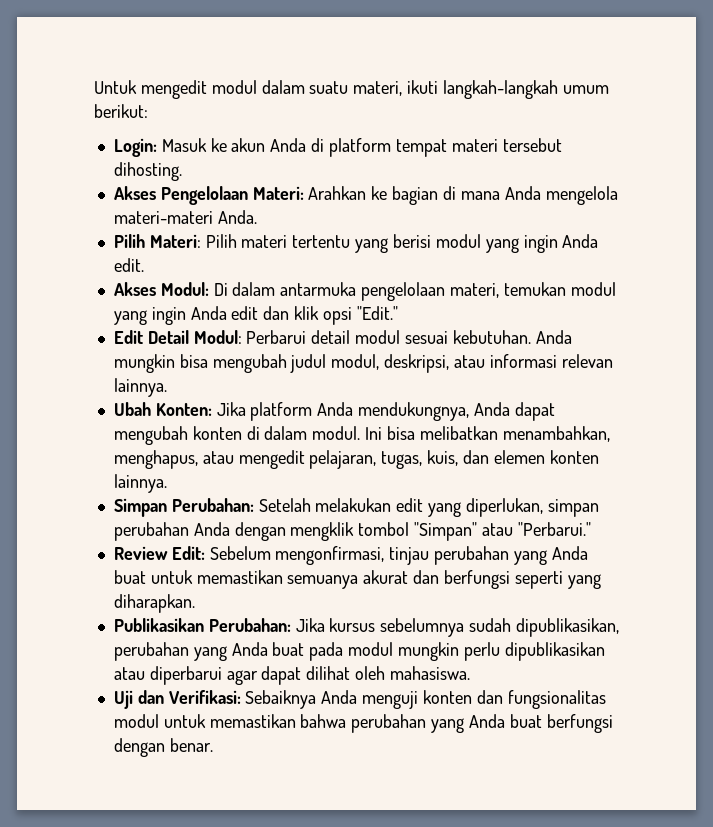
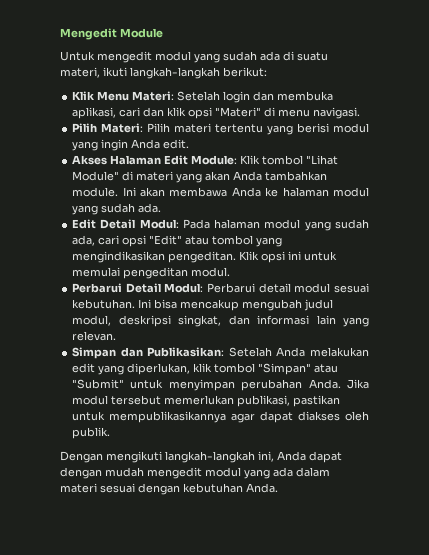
(94, 87) none -> [60,28,163,40] Mengedit Module //
[261,80,305,94] dalam -> [194,51,294,63] yang sudah ada di
[562,85,609,94] umum -> (220, 73) none
[113,138,562,157] [113,162,182,181] [113,186,618,205] [113,210,257,224] Login: Masuk ke akun Anda di platform tempat materi tersebut dihosting. // Akses Pengelolaan Materi: Arahkan ke bagian di mana Anda mengelola materi-materi Anda. -> [72,91,334,103] [72,107,361,119] Klik Menu Materi: Setelah login dan membuka aplikasi, cari dan klik opsi "Materi" di menu navigasi.
[160,282,616,301] [113,306,398,325] [113,330,143,344] Modul: Di dalam antarmuka pengelolaan materi, temukan modul yang ingin Anda edit dan klik opsi "Edit." // Edit -> [110,155,339,165] [72,171,328,183] [72,187,369,197] [72,203,162,215] [72,219,369,231] [72,235,283,247] [72,251,338,263] [72,267,231,279] [72,283,123,293] Halaman Edit Module: Klik tombol "Lihat Module" di materi yang akan Anda tambahkan module. Ini akan membawa Anda ke halaman modul yang sudah ada. // Edit Detail Modul: Pada halaman modul yang sudah ada, cari opsi "Edit" atau tombol yang mengindikasikan pengeditan. Klik opsi ini untuk memulai pengeditan modul. // Perbarui
[535,330,572,344] [113,354,613,373] [113,378,167,397] [113,402,555,421] [113,426,610,445] [113,450,599,469] [113,474,167,493] [113,498,599,517] [113,522,591,541] [113,546,588,565] [113,570,601,589] [113,594,195,613] [113,618,619,637] [113,642,605,661] [113,666,470,685] [113,690,606,709] [113,714,613,733] [113,738,213,757] Anda mungkin bisa mengubah judul modul, deskripsi, atau informasi relevan lainnya. // Ubah Konten: Jika platform Anda mendukungnya, Anda dapat mengubah konten di dalam modul. Ini bisa melibatkan menambahkan, menghapus, atau mengedit pelajaran, tugas, kuis, dan elemen konten lainnya. // Simpan Perubahan: Setelah melakukan edit yang diperlukan, simpan perubahan Anda dengan mengklik tombol "Simpan" atau "Perbarui." // Review Edit: Sebelum mengonfirmasi, tinjau perubahan yang Anda buat untuk memastikan semuanya akurat dan berfungsi seperti yang diharapkan. // Publikasikan Perubahan: Jika kursus sebelumnya sudah dipublikasikan, perubahan yang Anda buat pada modul mungkin perlu dipublikasikan atau diperbarui agar dapat dilihat oleh mahasiswa. // Uji dan Verifikasi: Sebaiknya Anda menguji konten dan fungsionalitas modul untuk memastikan bahwa perubahan yang Anda buat berfungsi dengan benar. -> [138,299,334,311] [72,315,369,327] [72,331,117,341] [72,347,369,359] [72,363,339,375] [72,379,369,391] [72,395,341,407] [72,411,369,423] [72,427,111,439] [60,451,342,463] [60,467,330,479] [60,483,278,495] Ini bisa mencakup mengubah judul modul, deskripsi singkat, dan informasi lain yang relevan. // Simpan dan Publikasikan: Setelah Anda melakukan edit yang diperlukan, klik tombol "Simpan" atau "Submit" untuk menyimpan perubahan Anda. Jika modul tersebut memerlukan publikasi, pastikan untuk mempublikasikannya agar dapat diakses oleh publik. // Dengan mengikuti langkah-langkah ini, Anda dapat dengan mudah mengedit modul yang ada dalam materi sesuai dengan kebutuhan Anda.

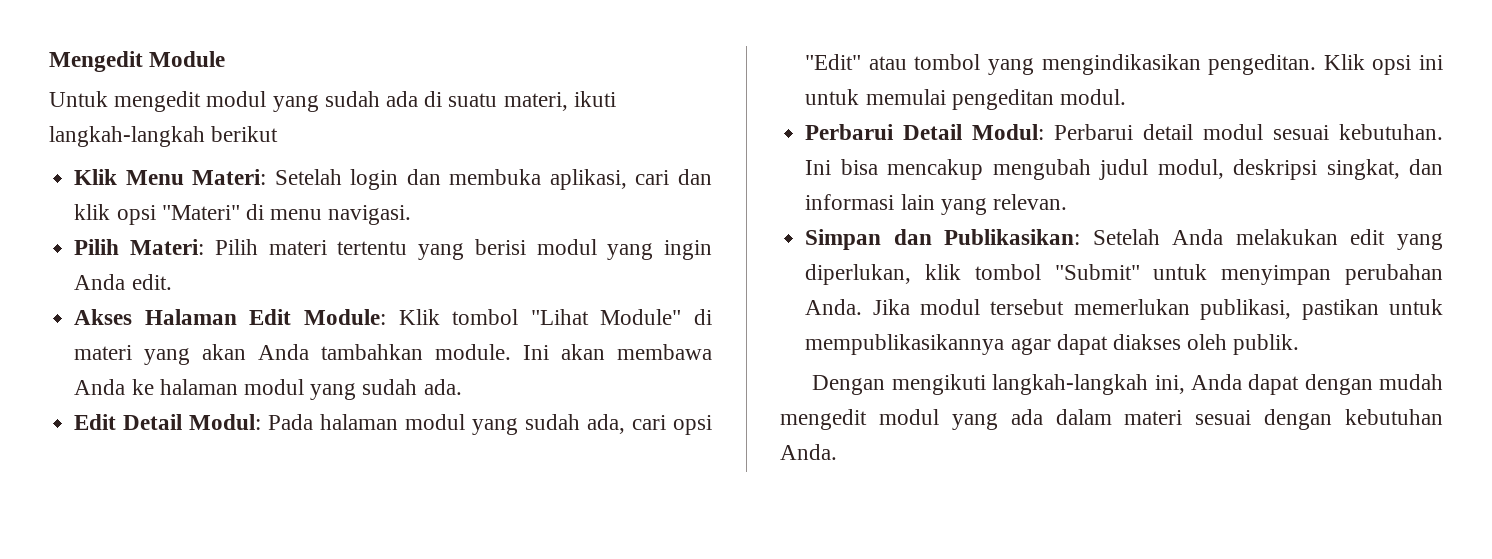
[223,67,267,77] berikut: -> [211,126,279,142] berikut
[258,363,339,375] "Simpan" atau -> (1041, 272) none

